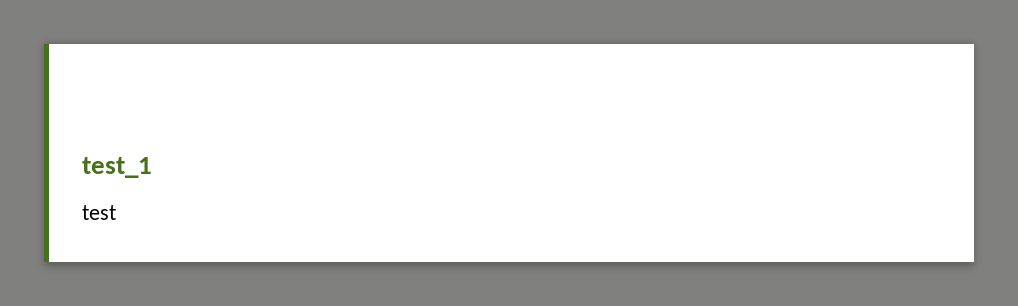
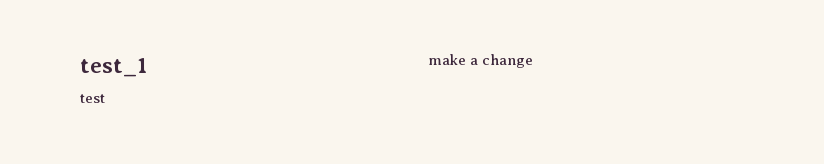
(116, 212) none -> [428,54,534,68] // make a change

